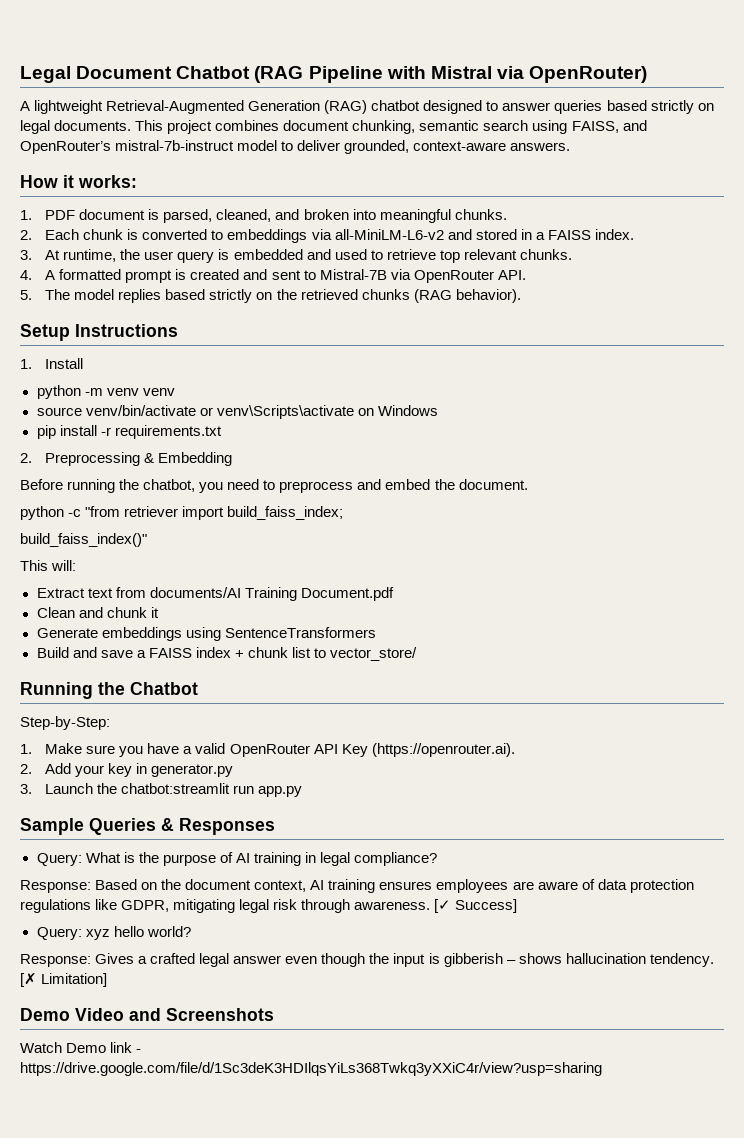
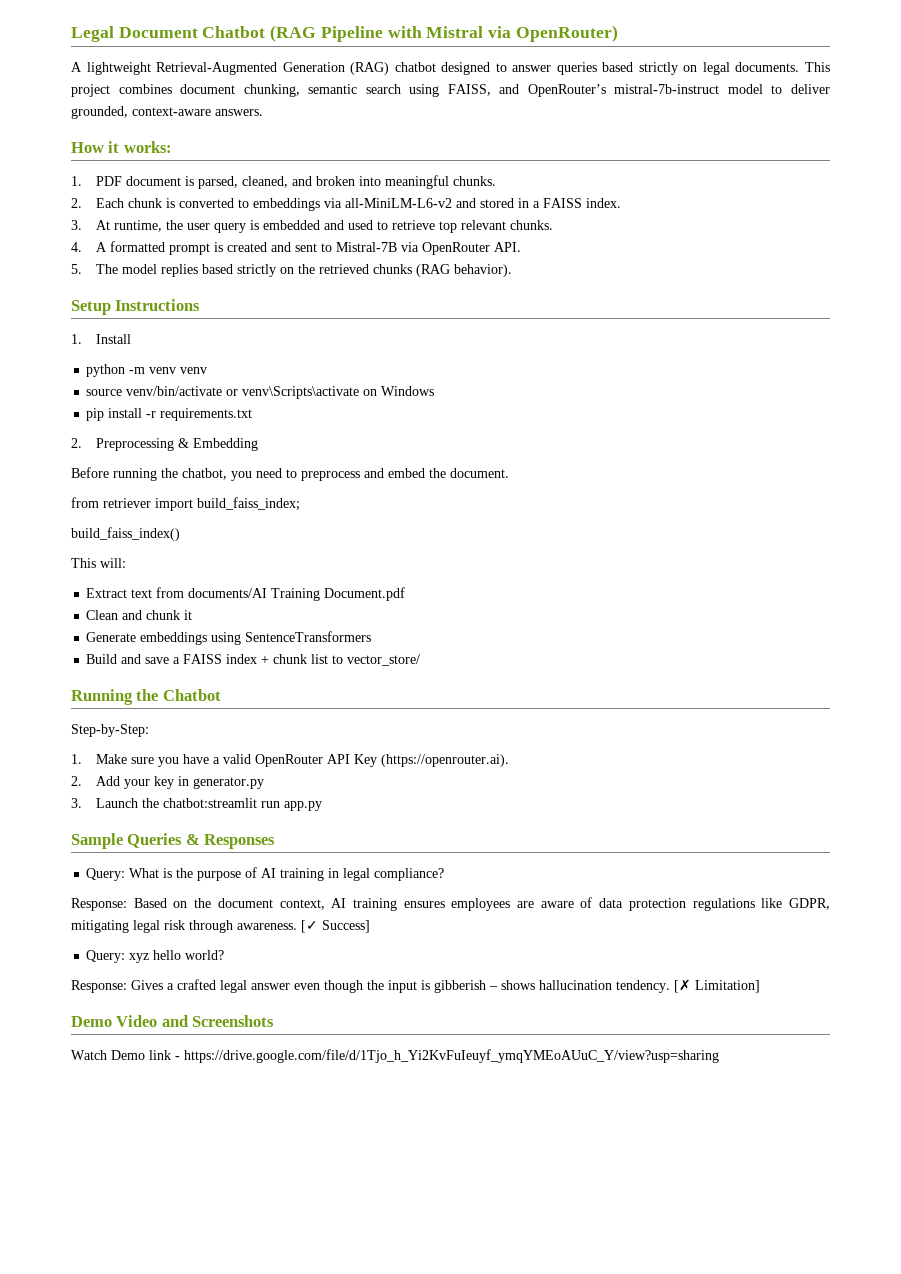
[20,506,121,520] python -c "from -> [71,497,99,508] from
[20,533,147,547] build_faiss_index()" -> [71,527,180,541] build_faiss_index()
[20,1062,602,1076] https://drive.google.com/file/d/1Sc3deK3HDIlqsYiLs368Twkq3yXXiC4r/view?usp=sharing -> [184,1049,719,1063] https://drive.google.com/file/d/1Tjo_h_Yi2KvFuIeuyf_ymqYMEoAUuC_Y/view?usp=sharing

